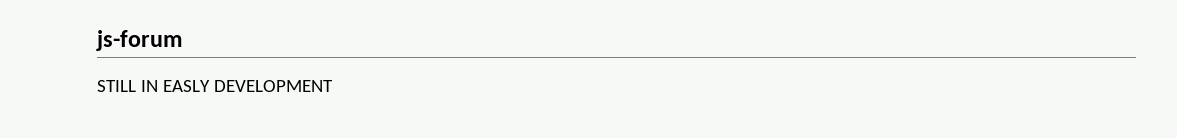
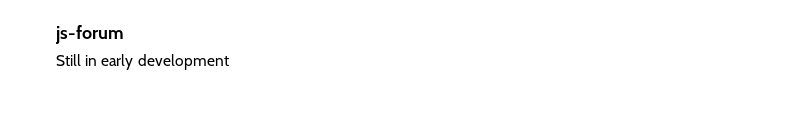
[97,80,333,92] STILL IN EASLY DEVELOPMENT -> [56,54,229,70] Still in early development

